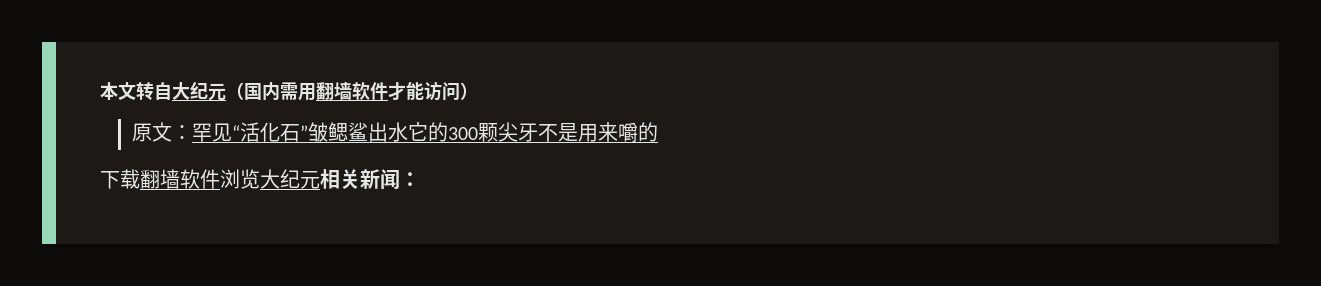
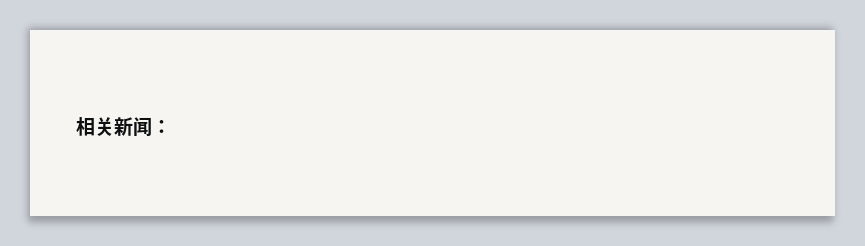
[100,81,478,101] [132,122,659,142] [100,169,320,189] 本文转自大纪元（国内需用翻墙软件才能访问） // 原文：罕见“活化石”皱鳃鲨出水它的300颗尖牙不是用来嚼的 // 下载翻墙软件浏览大纪元 -> (76, 126) none

